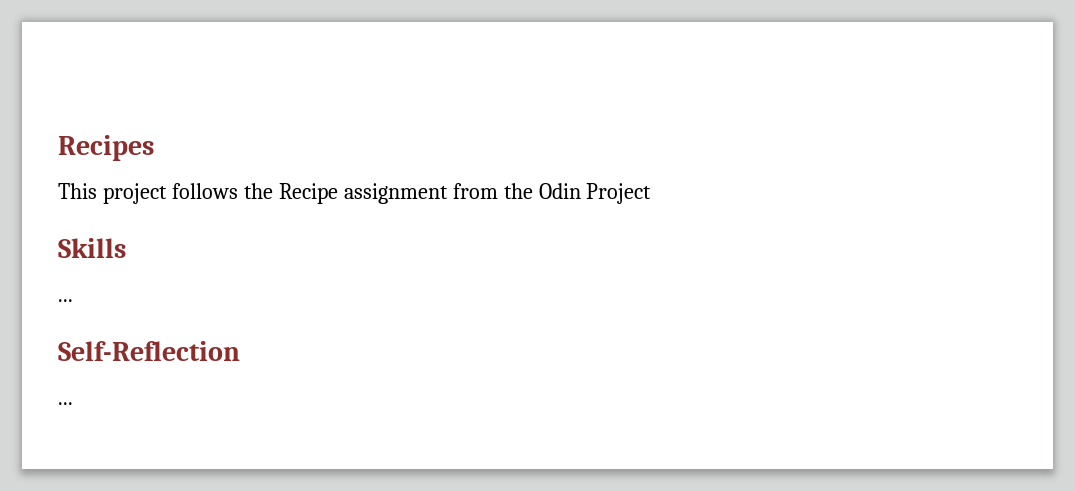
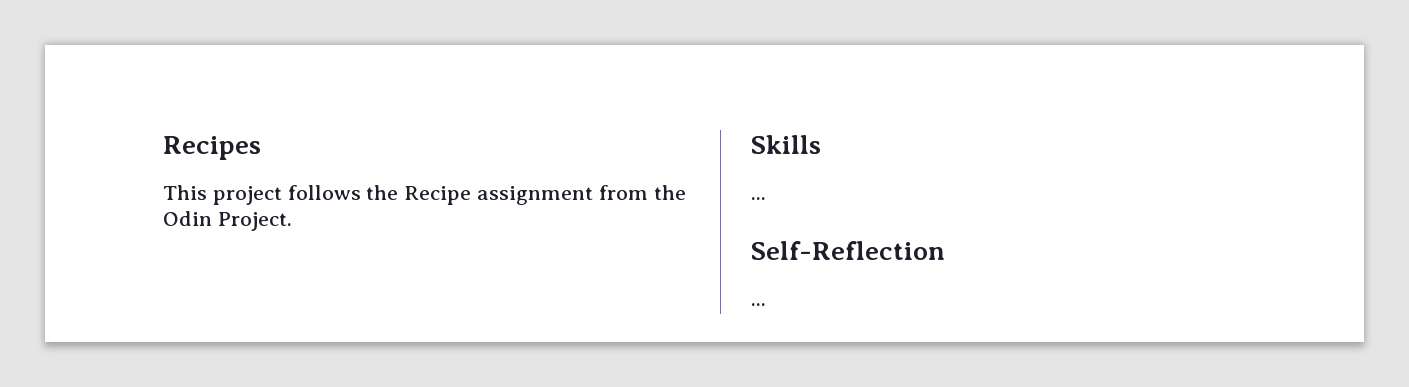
[586,183,652,204] Project -> [217,212,292,231] Project.

